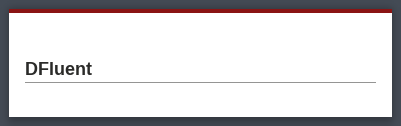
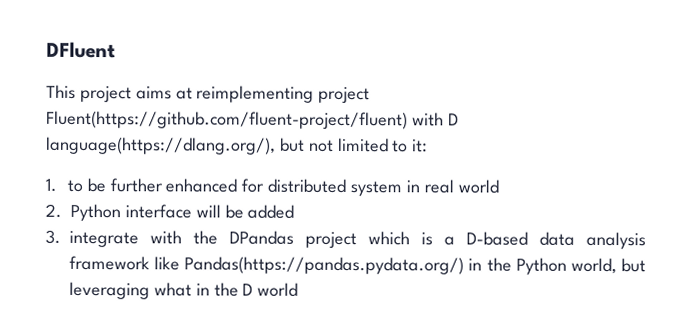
(92, 68) none -> [46,84,371,104] [46,110,459,130] [46,136,429,155] [45,178,499,197] [45,203,295,222] [45,229,646,250] [69,255,646,275] [69,281,299,300] // This project aims at reimplementing project Fluent(https://github.com/fluent-project/fluent) with D language(https://dlang.org/), but not limited to it: // 1. to be further enhanced for distributed system in real world // 2. Python interface will be added // 3. integrate with the DPandas project which is a D-based data analysis framework like Pandas(https://pandas.pydata.org/) in the Python world, but leveraging what in the D world

